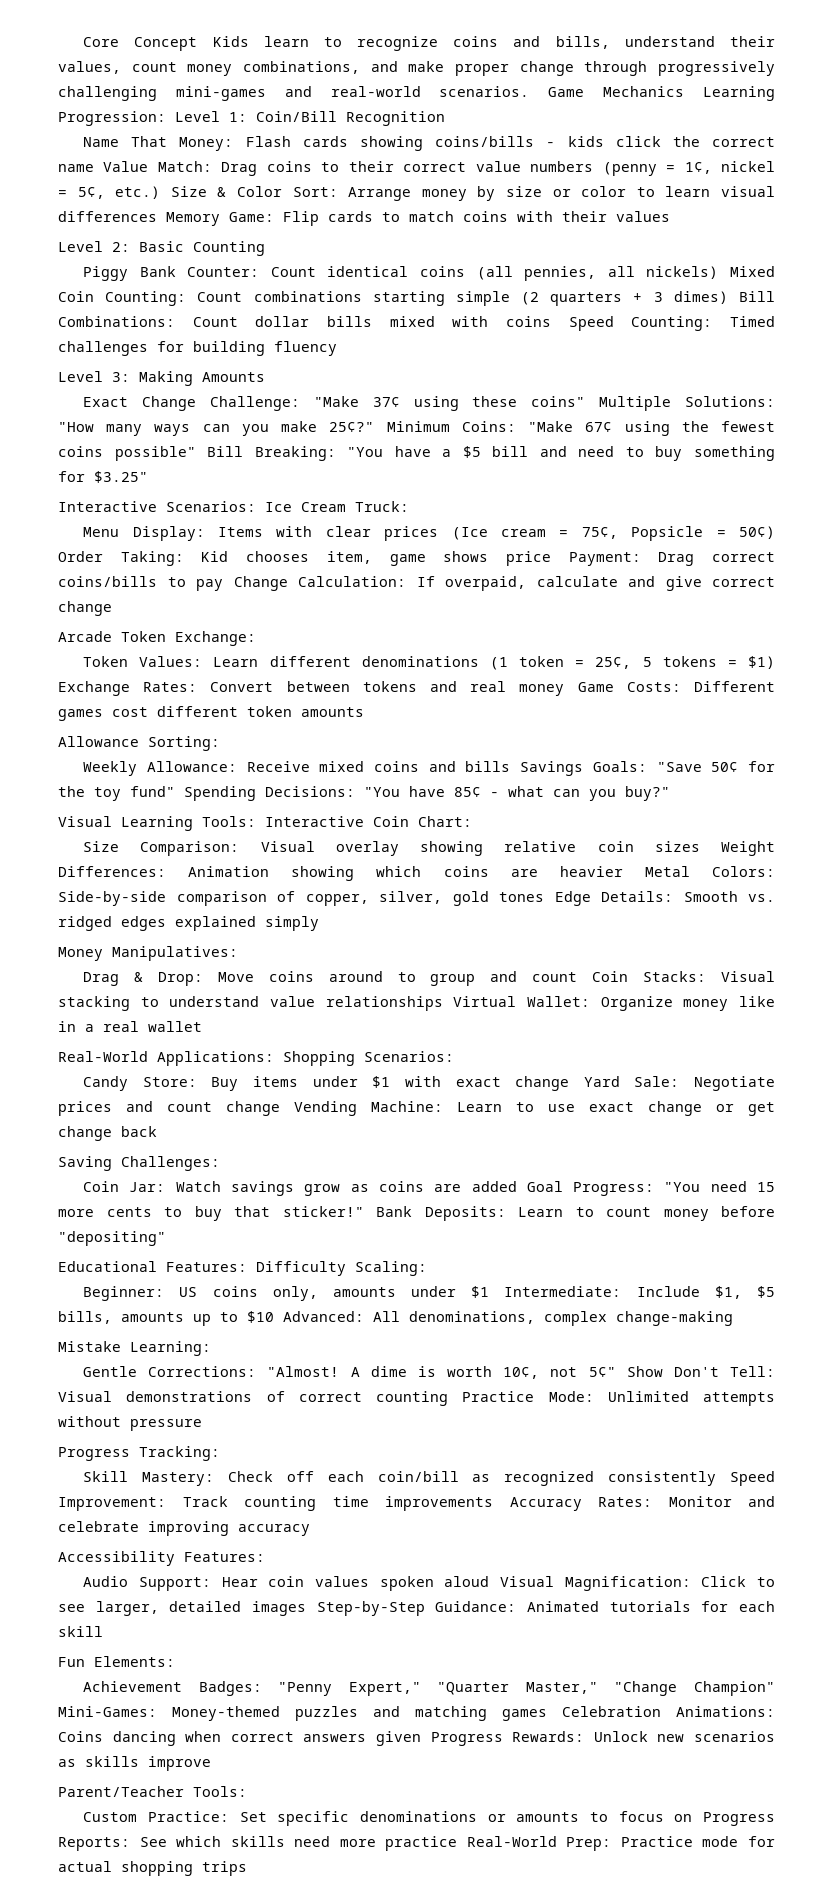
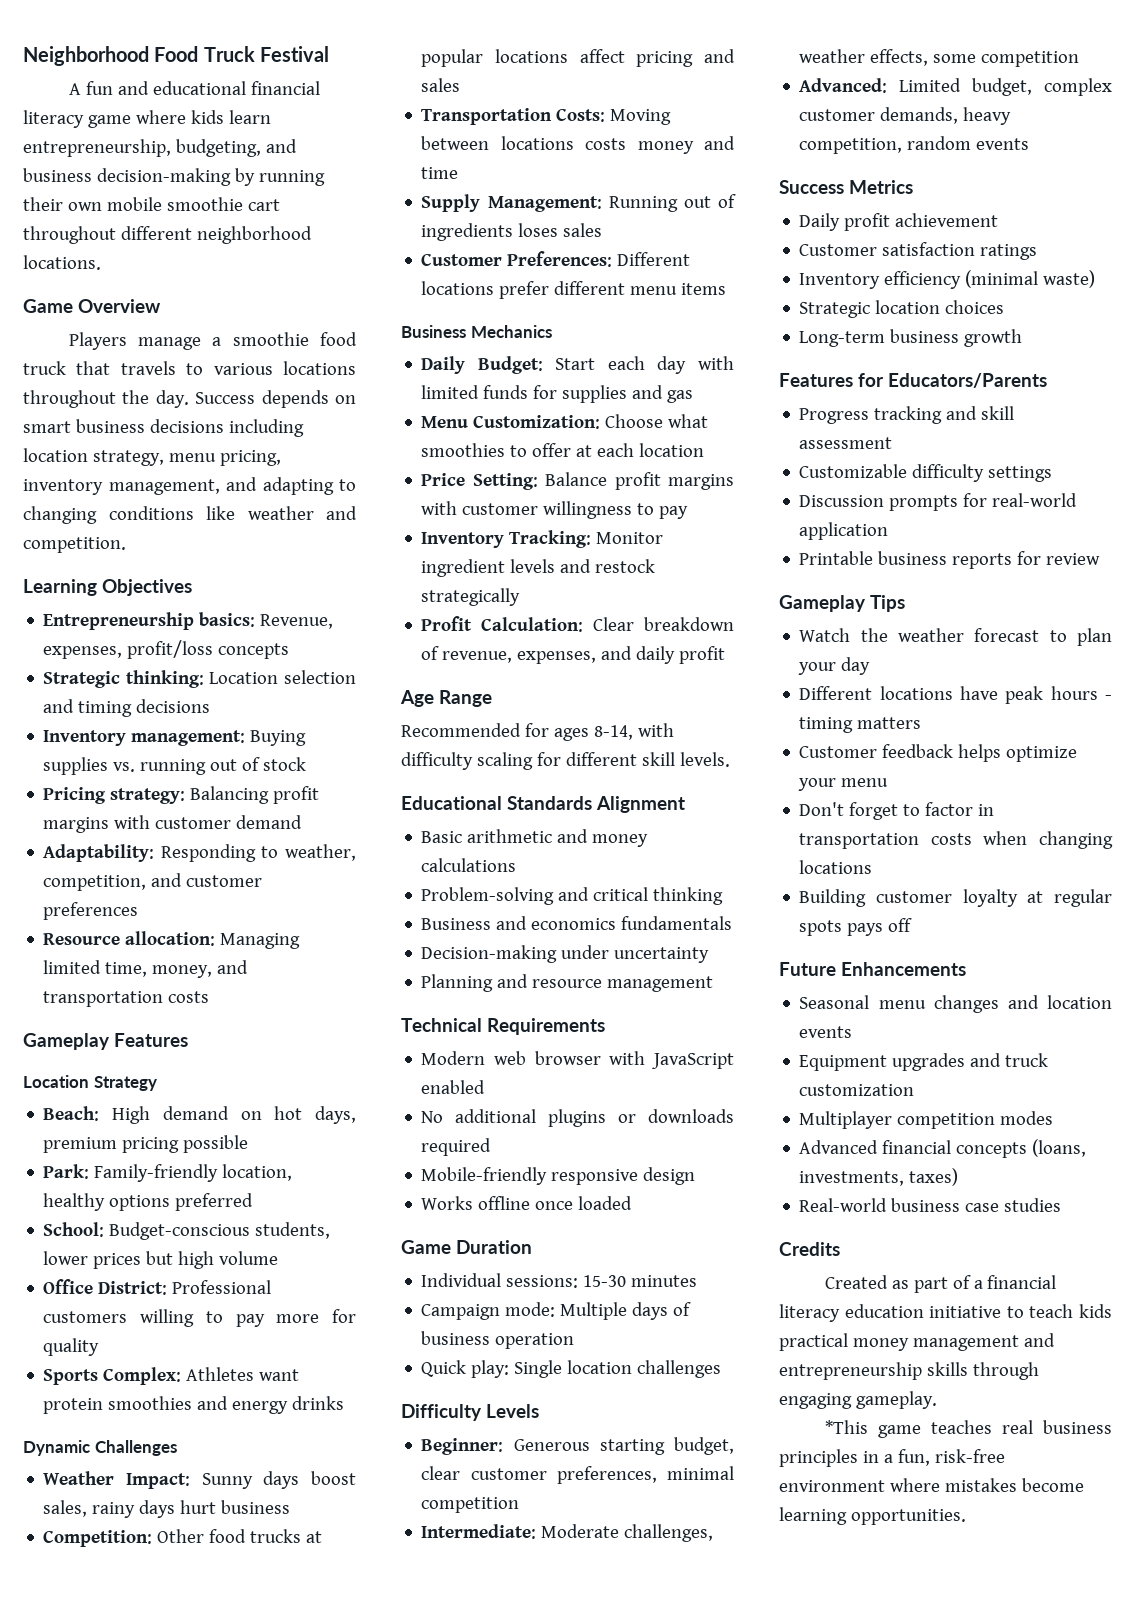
[83,36,775,51] [58,61,775,76] [58,86,775,101] [58,111,445,126] [83,136,775,151] [58,161,775,176] [58,186,776,201] [58,211,670,226] [58,241,265,256] [83,266,775,281] [58,291,775,306] [58,316,775,331] [58,341,337,356] [58,371,265,386] [83,396,775,411] [58,421,776,436] [58,446,776,461] [58,471,148,483] [58,501,409,512] [83,526,775,541] [58,551,775,566] [58,576,775,591] [58,601,112,616] [58,631,256,646] [83,656,775,670] [58,681,775,696] [58,706,364,721] [58,736,220,751] [83,761,776,776] [58,786,670,801] [58,816,472,831] [83,841,775,856] [58,866,775,881] [58,891,775,906] [58,916,319,931] [58,946,238,961] [83,971,775,986] [58,996,775,1011] [58,1021,202,1032] [58,1051,454,1066] [83,1076,775,1091] [58,1101,775,1116] [58,1126,157,1141] [58,1156,220,1171] [83,1181,776,1196] [58,1206,775,1221] [58,1231,166,1246] [58,1261,427,1276] [83,1286,775,1301] [58,1311,733,1326] [58,1341,211,1356] [83,1366,775,1379] [58,1391,775,1406] [58,1416,202,1431] [58,1446,220,1461] [83,1471,775,1486] [58,1496,775,1511] [58,1521,310,1536] [58,1551,265,1566] [83,1576,775,1591] [58,1601,775,1616] [58,1626,103,1637] [58,1656,175,1667] [83,1681,775,1696] [58,1706,775,1721] [58,1731,776,1746] [58,1756,211,1771] [58,1786,247,1797] [83,1811,776,1826] [58,1836,775,1851] [58,1861,247,1876] Core Concept Kids learn to recognize coins and bills, understand their values, count money combinations, and make proper change through progressively challenging mini-games and real-world scenarios. Game Mechanics Learning Progression: Level 1: Coin/Bill Recognition // Name That Money: Flash cards showing coins/bills - kids click the correct name Value Match: Drag coins to their correct value numbers (penny = 1¢, nickel = 5¢, etc.) Size & Color Sort: Arrange money by size or color to learn visual differences Memory Game: Flip cards to match coins with their values // Level 2: Basic Counting // Piggy Bank Counter: Count identical coins (all pennies, all nickels) Mixed Coin Counting: Count combinations starting simple (2 quarters + 3 dimes) Bill Combinations: Count dollar bills mixed with coins Speed Counting: Timed challenges for building fluency // Level 3: Making Amounts // Exact Change Challenge: "Make 37¢ using these coins" Multiple Solutions: "How many ways can you make 25¢?" Minimum Coins: "Make 67¢ using the fewest coins possible" Bill Breaking: "You have a $5 bill and need to buy something for $3.25" // Interactive Scenarios: Ice Cream Truck: // Menu Display: Items with clear prices (Ice cream = 75¢, Popsicle = 50¢) Order Taking: Kid chooses item, game shows price Payment: Drag correct coins/bills to pay Change Calculation: If overpaid, calculate and give correct change // Arcade Token Exchange: // Token Values: Learn different denominations (1 token = 25¢, 5 tokens = $1) Exchange Rates: Convert between tokens and real money Game Costs: Different games cost different token amounts // Allowance Sorting: // Weekly Allowance: Receive mixed coins and bills Savings Goals: "Save 50¢ for the toy fund" Spending Decisions: "You have 85¢ - what can you buy?" // Visual Learning Tools: Interactive Coin Chart: // Size Comparison: Visual overlay showing relative coin sizes Weight Differences: Animation showing which coins are heavier Metal Colors: Side-by-side comparison of copper, silver, gold tones Edge Details: Smooth vs. ridged edges explained simply // Money Manipulatives: // Drag & Drop: Move coins around to group and count Coin Stacks: Visual stacking to understand value relationships Virtual Wallet: Organize money like in a real wallet // Real-World Applications: Shopping Scenarios: // Candy Store: Buy items under $1 with exact change Yard Sale: Negotiate prices and count change Vending Machine: Learn to use exact change or get change back // Saving Challenges: // Coin Jar: Watch savings grow as coins are added Goal Progress: "You need 15 more cents to buy that sticker!" Bank Deposits: Learn to count money before "depositing" // Educational Features: Difficulty Scaling: // Beginner: US coins only, amounts under $1 Intermediate: Include $1, $5 bills, amounts up to $10 Advanced: All denominations, complex change-making // Mistake Learning: // Gentle Corrections: "Almost! A dime is worth 10¢, not 5¢" Show Don't Tell: Visual demonstrations of correct counting Practice Mode: Unlimited attempts without pressure // Progress Tracking: // Skill Mastery: Check off each coin/bill as recognized consistently Speed Improvement: Track counting time improvements Accuracy Rates: Monitor and celebrate improving accuracy // Accessibility Features: // Audio Support: Hear coin values spoken aloud Visual Magnification: Click to see larger, detailed images Step-by-Step Guidance: Animated tutorials for each skill // Fun Elements: // Achievement Badges: "Penny Expert," "Quarter Master," "Change Champion" Mini-Games: Money-themed puzzles and matching games Celebration Animations: Coins dancing when correct answers given Progress Rewards: Unlock new scenarios as skills improve // Parent/Teacher Tools: // Custom Practice: Set specific denominations or amounts to focus on Progress Reports: See which skills need more practice Real-World Prep: Practice mode for actual shopping trips -> [23,46,330,66] [68,81,320,95] [23,110,271,128] [23,139,297,157] [23,168,325,186] [23,197,280,211] [23,226,312,244] [23,255,101,270] [23,299,161,313] [68,332,357,350] [23,361,356,375] [23,390,356,408] [23,419,304,437] [23,448,281,466] [23,477,356,495] [23,506,357,524] [23,537,126,553] [23,579,192,596] [43,612,334,630] [43,640,290,659] [43,670,356,688] [43,699,211,717] [43,730,307,746] [43,757,307,775] [43,786,320,804] [43,815,303,833] [43,844,356,862] [43,873,263,891] [43,902,139,920] [43,931,301,949] [43,960,249,978] [43,991,210,1007] [23,1033,188,1050] [23,1075,157,1091] [43,1106,356,1124] [43,1135,249,1153] [43,1164,293,1182] [43,1193,254,1211] [43,1222,331,1240] [43,1251,279,1269] [43,1279,272,1295] [43,1309,356,1327] [43,1338,100,1356] [43,1367,300,1385] [43,1396,345,1414] [23,1440,177,1456] [43,1471,356,1489] [43,1500,291,1518] [43,1529,323,1547] [421,49,735,67] [421,78,461,92] [421,108,672,125] [421,136,735,154] [421,167,459,179] [421,194,736,212] [421,223,603,241] [421,251,691,267] [421,281,727,299] [401,325,552,338] [421,356,734,374] [421,385,694,403] [421,414,709,429] [421,443,705,457] [421,472,734,490] [421,501,689,519] [421,530,664,548] [421,559,656,577] [421,588,521,606] [421,616,734,632] [421,646,726,664] [400,690,492,707] [401,723,674,741] [401,752,730,770] [401,796,685,813] [421,829,649,847] [421,858,517,872] [421,887,724,905] [421,916,733,930] [421,945,710,963] [421,974,714,992] [401,1018,605,1035] [421,1051,734,1069] [421,1080,486,1094] [421,1109,734,1127] [421,1138,492,1156] [421,1167,696,1185] [421,1196,633,1210] [401,1240,532,1254] [421,1273,698,1288] [421,1302,692,1320] [421,1331,575,1349] [421,1360,722,1378] [401,1404,539,1421] [421,1437,734,1455] [421,1466,734,1484] [421,1497,520,1513] [421,1524,714,1542] [799,49,1080,67] [799,78,1112,96] [799,107,1012,125] [799,136,1030,154] [779,180,913,194] [799,213,999,231] [799,242,1038,260] [799,270,1096,289] [799,300,1005,318] [799,329,1023,347] [779,373,1047,388] [799,406,1015,424] [799,437,893,449] [799,464,1053,482] [799,493,1078,511] [799,522,889,540] [799,551,1101,569] [779,595,905,612] [799,628,1112,646] [798,657,871,675] [799,686,1112,704] [799,717,922,733] [799,744,1078,762] [798,778,889,791] [799,802,995,820] [799,831,1113,849] [799,860,873,874] [799,889,1112,907] [799,918,913,936] [779,962,966,976] [799,995,1112,1013] [799,1026,853,1038] [799,1053,1049,1071] [799,1084,915,1096] [799,1111,1054,1129] [799,1139,1087,1158] [799,1168,959,1186] [799,1198,1062,1212] [779,1242,840,1256] [824,1275,1057,1293] [779,1304,1112,1322] [779,1333,1055,1351] [779,1362,1039,1380] [779,1391,937,1409] [824,1420,1112,1438] [779,1449,1005,1467] [779,1478,1084,1492] [779,1507,966,1525] Neighborhood Food Truck Festival // A fun and educational financial literacy game where kids learn entrepreneurship, budgeting, and business decision-making by running their own mobile smoothie cart throughout different neighborhood locations. // Game Overview // Players manage a smoothie food truck that travels to various locations throughout the day. Success depends on smart business decisions including location strategy, menu pricing, inventory management, and adapting to changing conditions like weather and competition. // Learning Objectives // Entrepreneurship basics: Revenue, expenses, profit/loss concepts // Strategic thinking: Location selection and timing decisions // Inventory management: Buying supplies vs. running out of stock // Pricing strategy: Balancing profit margins with customer demand // Adaptability: Responding to weather, competition, and customer preferences // Resource allocation: Managing limited time, money, and transportation costs // Gameplay Features // Location Strategy // Beach: High demand on hot days, premium pricing possible // Park: Family-friendly location, healthy options preferred // School: Budget-conscious students, lower prices but high volume // Office District: Professional customers willing to pay more for quality // Sports Complex: Athletes want protein smoothies and energy drinks // Dynamic Challenges // Weather Impact: Sunny days boost sales, rainy days hurt business // Competition: Other food trucks at popular locations affect pricing and sales // Transportation Costs: Moving between locations costs money and time // Supply Management: Running out of ingredients loses sales // Customer Preferences: Different locations prefer different menu items // Business Mechanics // Daily Budget: Start each day with limited funds for supplies and gas // Menu Customization: Choose what smoothies to offer at each location // Price Setting: Balance profit margins with customer willingness to pay // Inventory Tracking: Monitor ingredient levels and restock strategically // Profit Calculation: Clear breakdown of revenue, expenses, and daily profit // Age Range // Recommended for ages 8-14, with difficulty scaling for different skill levels. // Educational Standards Alignment // Basic arithmetic and money calculations // Problem-solving and critical thinking // Business and economics fundamentals // Decision-making under uncertainty // Planning and resource management // Technical Requirements // Modern web browser with JavaScript enabled // No additional plugins or downloads required // Mobile-friendly responsive design // Works offline once loaded // Game Duration // Individual sessions: 15-30 minutes // Campaign mode: Multiple days of business operation // Quick play: Single location challenges // Difficulty Levels // Beginner: Generous starting budget, clear customer preferences, minimal competition // Intermediate: Moderate challenges, weather effects, some competition // Advanced: Limited budget, complex customer demands, heavy competition, random events // Success Metrics // Daily profit achievement // Customer satisfaction ratings // Inventory efficiency (minimal waste) // Strategic location choices // Long-term business growth // Features for Educators/Parents // Progress tracking and skill assessment // Customizable difficulty settings // Discussion prompts for real-world application // Printable business reports for review // Gameplay Tips // Watch the weather forecast to plan your day // Different locations have peak hours - timing matters // Customer feedback helps optimize your menu // Don't forget to factor in transportation costs when changing locations // Building customer loyalty at regular spots pays off // Future Enhancements // Seasonal menu changes and location events // Equipment upgrades and truck customization // Multiplayer competition modes // Advanced financial concepts (loans, investments, taxes) // Real-world business case studies // Credits // Created as part of a financial literacy education initiative to teach kids practical money management and entrepreneurship skills through engaging gameplay. // *This game teaches real business principles in a fun, risk-free environment where mistakes become learning opportunities.

